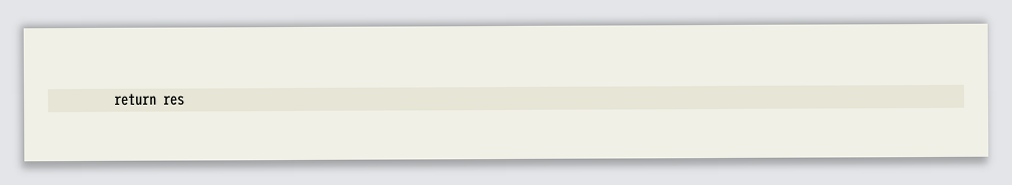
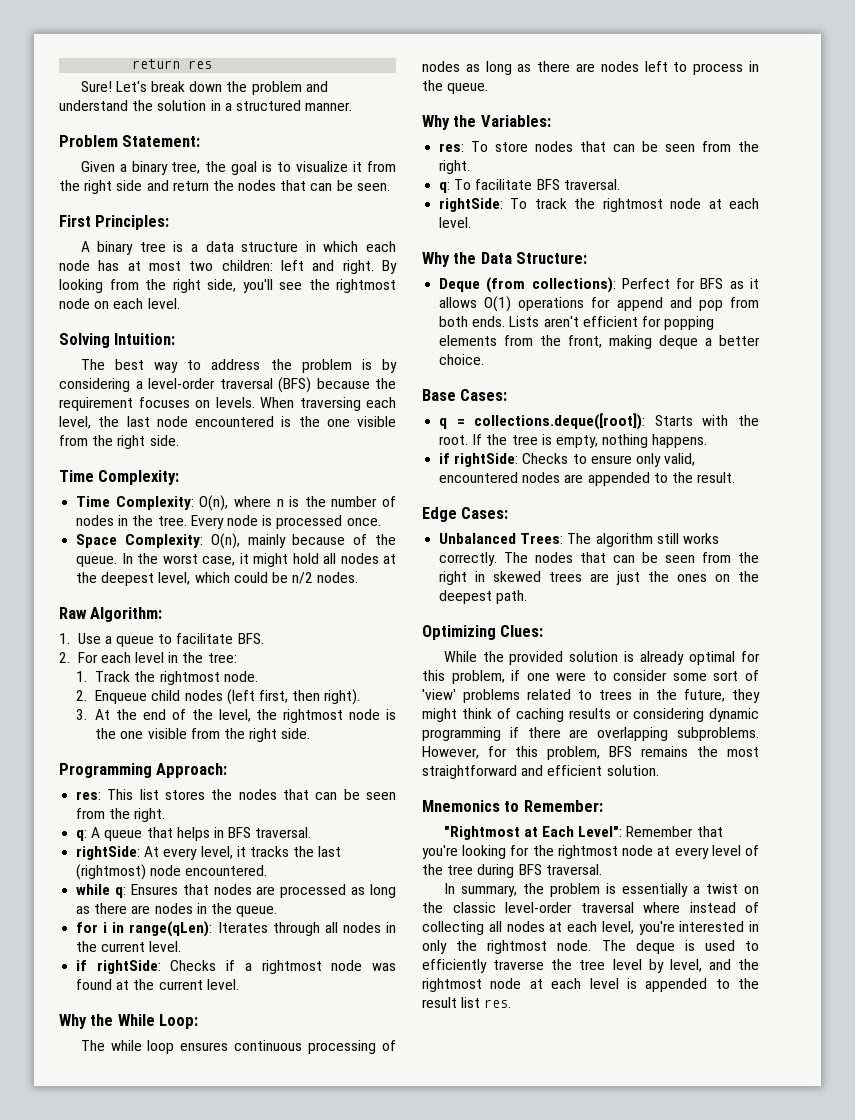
(185, 100) none -> [80,81,328,95] [59,100,353,111] [59,135,201,147] [80,161,397,175] [59,180,390,194] [59,215,170,230] [80,241,396,255] [59,260,397,274] [59,279,396,293] [59,298,180,309] [59,333,176,348] [80,359,397,373] [59,377,396,393] [59,397,396,411] [59,416,396,429] [59,435,179,449] [59,470,180,485] [76,495,396,511] [76,515,381,529] [76,533,396,549] [76,553,396,567] [76,572,359,586] [59,607,163,622] [59,633,264,647] [59,652,237,663] [76,671,258,685] [76,689,361,705] [76,709,397,723] [95,728,311,742] [59,763,228,778] [76,789,396,800] [76,808,166,822] [76,827,312,841] [76,846,342,860] [76,864,268,880] [76,884,396,898] [76,903,278,917] [76,921,396,937] [76,941,182,952] [76,960,396,974] [76,979,239,990] [59,1014,199,1029] [80,1040,396,1054] [422,61,759,75] [422,80,489,94] [422,115,551,130] [439,141,759,152] [439,160,471,174] [439,179,620,193] [439,198,759,212] [439,217,472,228] [422,252,588,267] [439,277,759,293] [439,296,759,312] [439,316,715,330] [439,335,760,349] [439,354,485,365] [422,389,508,401] [439,413,759,430] [439,434,708,448] [439,453,696,467] [439,472,736,486] [422,507,509,522] [439,533,719,547] [439,552,759,566] [439,571,759,585] [439,590,528,604] [422,625,544,640] [443,651,760,665] [422,670,759,684] [422,689,760,703] [422,708,759,722] [422,727,759,741] [422,746,759,760] [422,765,659,779] [422,800,603,812] [443,826,723,840] [422,845,759,859] [422,864,602,878] [443,883,759,897] [422,902,759,913] [422,921,759,935] [422,940,759,954] [422,959,759,973] [422,978,759,992] [422,997,512,1008] // Sure! Let's break down the problem and understand the solution in a structured manner. // Problem Statement: // Given a binary tree, the goal is to visualize it from the right side and return the nodes that can be seen. // First Principles: // A binary tree is a data structure in which each node has at most two children: left and right. By looking from the right side, you'll see the rightmost node on each level. // Solving Intuition: // The best way to address the problem is by considering a level-order traversal (BFS) because the requirement focuses on levels. When traversing each level, the last node encountered is the one visible from the right side. // Time Complexity: // Time Complexity: O(n), where n is the number of nodes in the tree. Every node is processed once. // Space Complexity: O(n), mainly because of the queue. In the worst case, it might hold all nodes at the deepest level, which could be n/2 nodes. // Raw Algorithm: // 1. Use a queue to facilitate BFS. // 2. For each level in the tree: // 1. Track the rightmost node. // 2. Enqueue child nodes (left first, then right). // 3. At the end of the level, the rightmost node is the one visible from the right side. // Programming Approach: // res: This list stores the nodes that can be seen from the right. // q: A queue that helps in BFS traversal. // rightSide: At every level, it tracks the last (rightmost) node encountered. // while q: Ensures that nodes are processed as long as there are nodes in the queue. // for i in range(qLen): Iterates through all nodes in the current level. // if rightSide: Checks if a rightmost node was found at the current level. // Why the While Loop: // The while loop ensures continuous processing of nodes as long as there are nodes left to process in the queue. // Why the Variables: // res: To store nodes that can be seen from the right. // q: To facilitate BFS traversal. // rightSide: To track the rightmost node at each level. // Why the Data Structure: // Deque (from collections): Perfect for BFS as it allows O(1) operations for append and pop from both ends. Lists aren't efficient for popping elements from the front, making deque a better choice. // Base Cases: // q = collections.deque([root]): Starts with the root. If the tree is empty, nothing happens. // if rightSide: Checks to ensure only valid, encountered nodes are appended to the result. // Edge Cases: // Unbalanced Trees: The algorithm still works correctly. The nodes that can be seen from the right in skewed trees are just the ones on the deepest path. // Optimizing Clues: // While the provided solution is already optimal for this problem, if one were to consider some sort of 'view' problems related to trees in the future, they might think of caching results or considering dynamic programming if there are overlapping subproblems. However, for this problem, BFS remains the most straightforward and efficient solution. // Mnemonics to Remember: // "Rightmost at Each Level": Remember that you're looking for the rightmost node at every level of the tree during BFS traversal. // In summary, the problem is essentially a twist on the classic level-order traversal where instead of collecting all nodes at each level, you're interested in only the rightmost node. The deque is used to efficiently traverse the tree level by level, and the rightmost node at each level is appended to the result list res.

